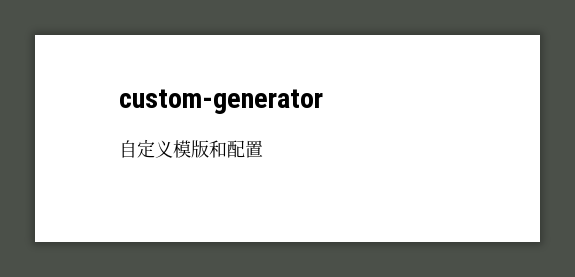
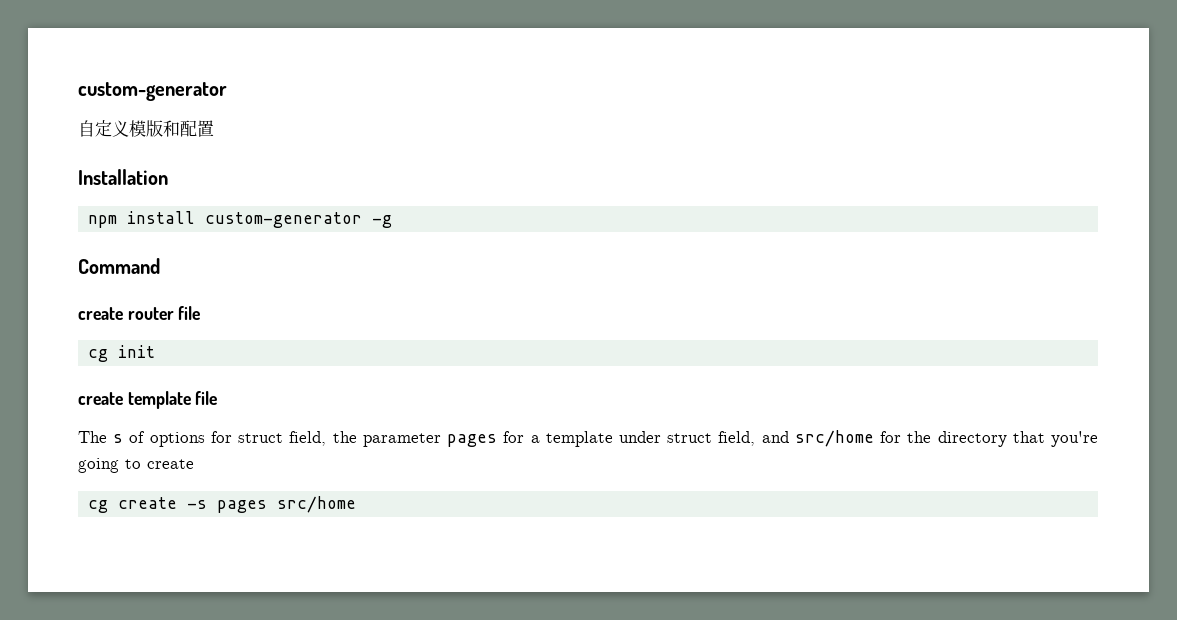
(263, 149) none -> [78,169,168,185] [88,211,393,228] [78,258,160,274] [78,306,201,320] [88,345,156,362] [78,391,218,409] [78,430,1099,447] [78,458,194,473] [88,496,357,513] // Installation // npm install custom-generator -g // Command // create router file // cg init // create template file // The s of options for struct field, the parameter pages for a template under struct field, and src/home for the directory that you're going to create // cg create -s pages src/home

